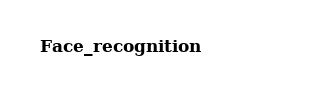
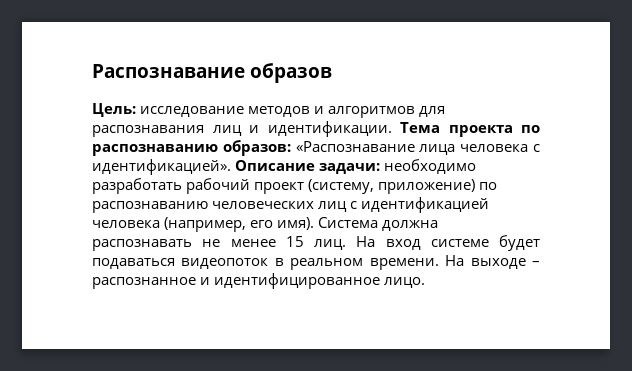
[40,40,201,56] Face_recognition -> [92,63,333,83] [92,103,446,118] [92,121,540,137] [92,140,540,156] [92,159,477,175] [92,178,498,194] [92,197,490,213] [92,217,439,232] [92,235,540,251] [92,255,541,270] [92,273,426,289] Распознавание образов // Цель: исследование методов и алгоритмов для распознавания лиц и идентификации. Тема проекта по распознаванию образов: «Распознавание лица человека с идентификацией». Описание задачи: необходимо разработать рабочий проект (систему, приложение) по распознаванию человеческих лиц с идентификацией человека (например, его имя). Система должна распознавать не менее 15 лиц. На вход системе будет подаваться видеопоток в реальном времени. На выходе – распознанное и идентифицированное лицо.

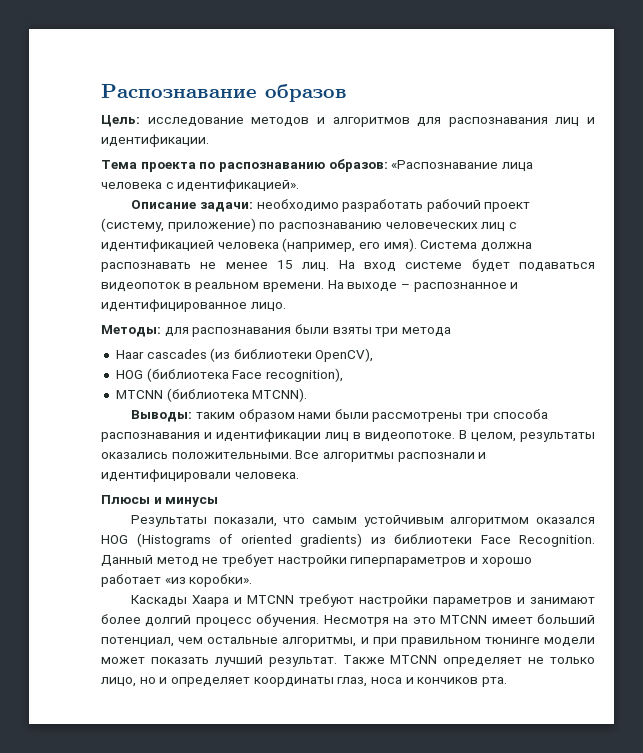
(392, 129) none -> (209, 140) //
(231, 167) none -> (300, 185) //
(426, 282) none -> [101,324,451,337] [115,348,374,362] [115,368,343,382] [115,388,308,402] [131,409,548,422] [101,429,595,442] [101,450,487,462] [101,469,299,482] [101,495,219,507] [131,515,595,527] [101,533,595,547] [101,554,532,567] [101,574,253,587] [131,594,596,607] [101,614,596,627] [101,637,595,647] [101,655,595,667] [101,677,507,687] // Методы: для распознавания были взяты три метода // Haar cascades (из библиотеки OpenCV), // HOG (библиотека Face recognition), // MTCNN (библиотека MTCNN). // Выводы: таким образом нами были рассмотрены три способа распознавания и идентификации лиц в видеопотоке. В целом, результаты оказались положительными. Все алгоритмы распознали и идентифицировали человека. // Плюсы и минусы // Результаты показали, что самым устойчивым алгоритмом оказался HOG (Histograms of oriented gradients) из библиотеки Face Recognition. Данный метод не требует настройки гиперпараметров и хорошо работает «из коробки». // Каскады Хаара и MTCNN требуют настройки параметров и занимают более долгий процесс обучения. Несмотря на это MTCNN имеет больший потенциал, чем остальные алгоритмы, и при правильном тюнинге модели может показать лучший результат. Также MTCNN определяет не только лицо, но и определяет координаты глаз, носа и кончиков рта.

